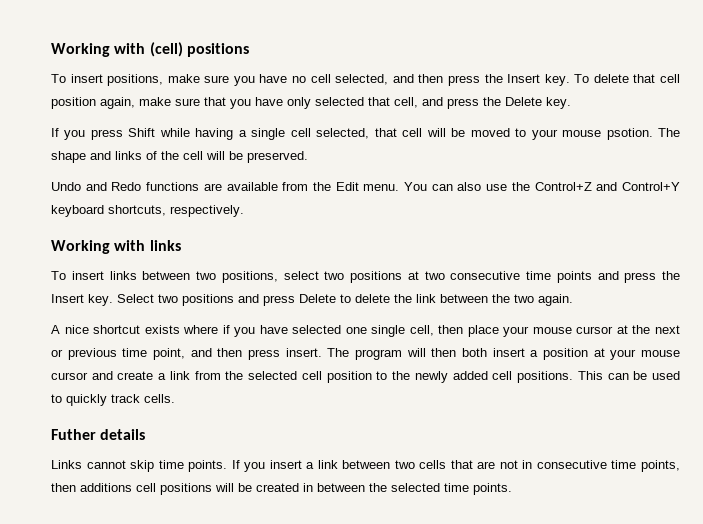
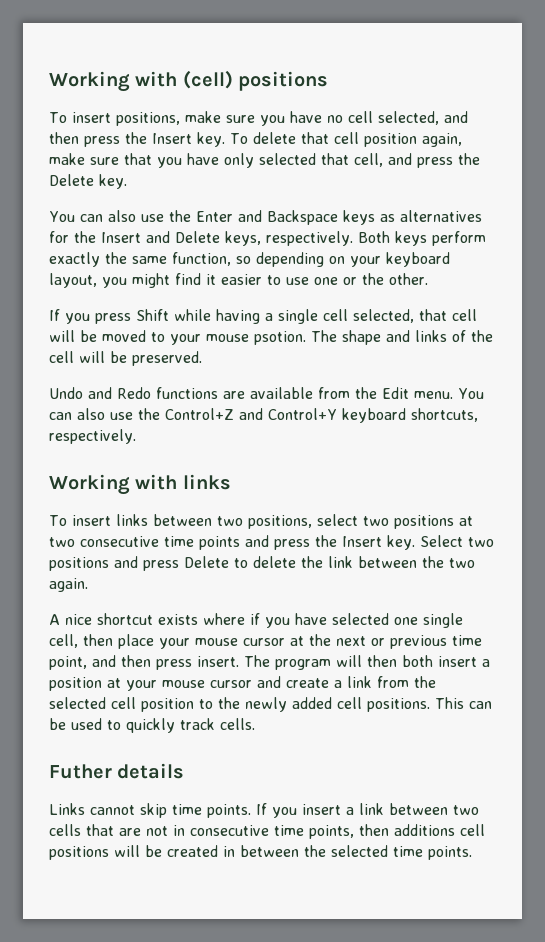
(571, 103) none -> [49,210,482,225] [49,231,486,246] [49,252,450,267] [49,273,428,288] // You can also use the Enter and Backspace keys as alternatives for the Insert and Delete keys, respectively. Both keys perform exactly the same function, so depending on your keyboard layout, you might find it easier to use one or the other.

